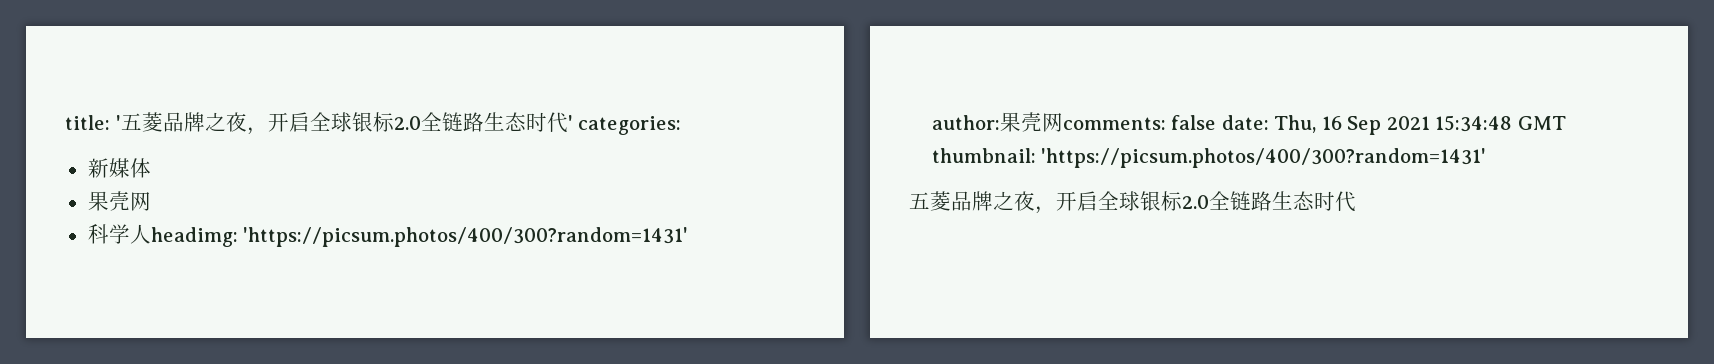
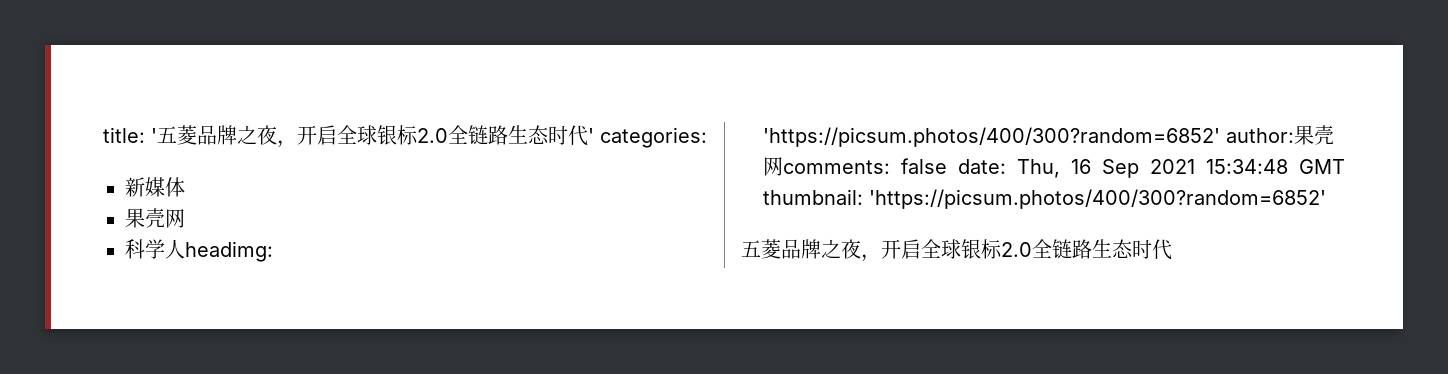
[243,227,689,247] 'https://picsum.photos/400/300?random=1431' -> [763,127,1220,147] 'https://picsum.photos/400/300?random=6852'
[1041,148,1487,168] 'https://picsum.photos/400/300?random=1431' -> [869,189,1326,209] 'https://picsum.photos/400/300?random=6852'

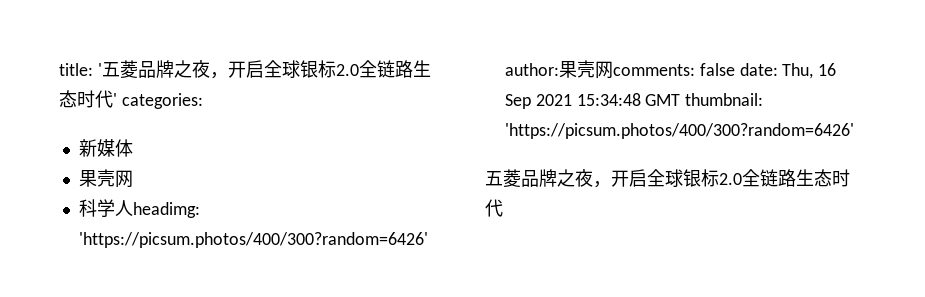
[763,127,1220,147] 'https://picsum.photos/400/300?random=6852' -> [78,232,428,248] 'https://picsum.photos/400/300?random=6426'
[869,189,1326,209] 'https://picsum.photos/400/300?random=6852' -> [504,123,854,139] 'https://picsum.photos/400/300?random=6426'

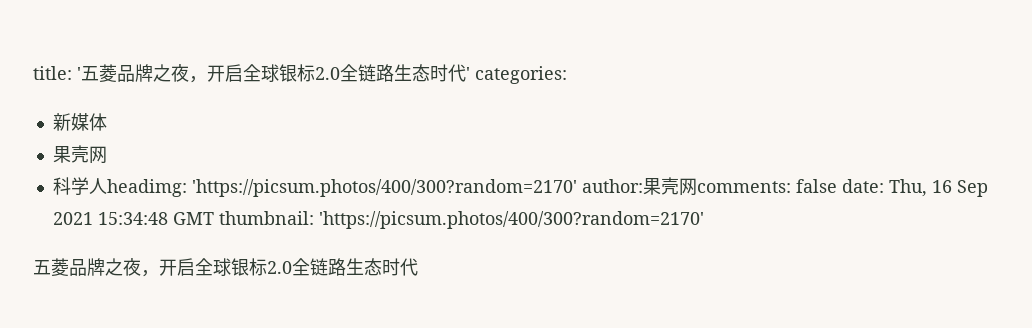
[78,232,428,248] 'https://picsum.photos/400/300?random=6426' -> [191,179,577,197] 'https://picsum.photos/400/300?random=2170'
[504,123,854,139] 'https://picsum.photos/400/300?random=6426' -> [318,211,704,229] 'https://picsum.photos/400/300?random=2170'

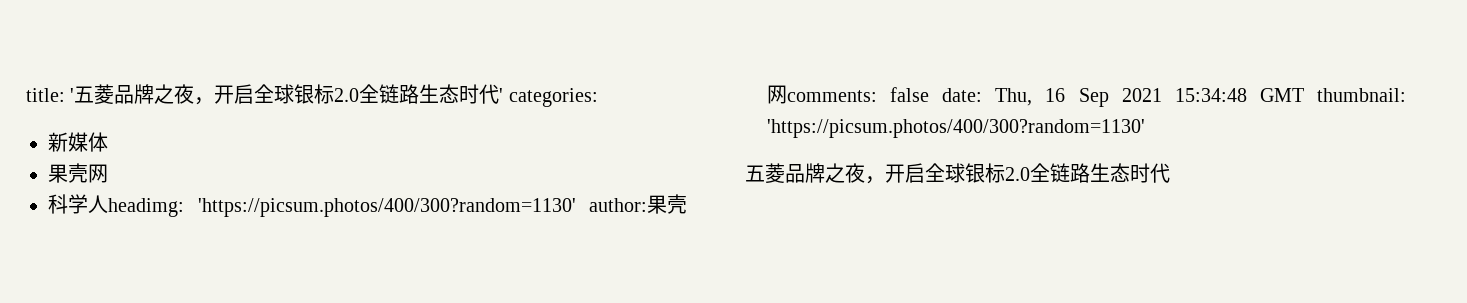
[191,179,577,197] 'https://picsum.photos/400/300?random=2170' -> [197,198,576,217] 'https://picsum.photos/400/300?random=1130'
[318,211,704,229] 'https://picsum.photos/400/300?random=2170' -> [767,119,1145,138] 'https://picsum.photos/400/300?random=1130'

